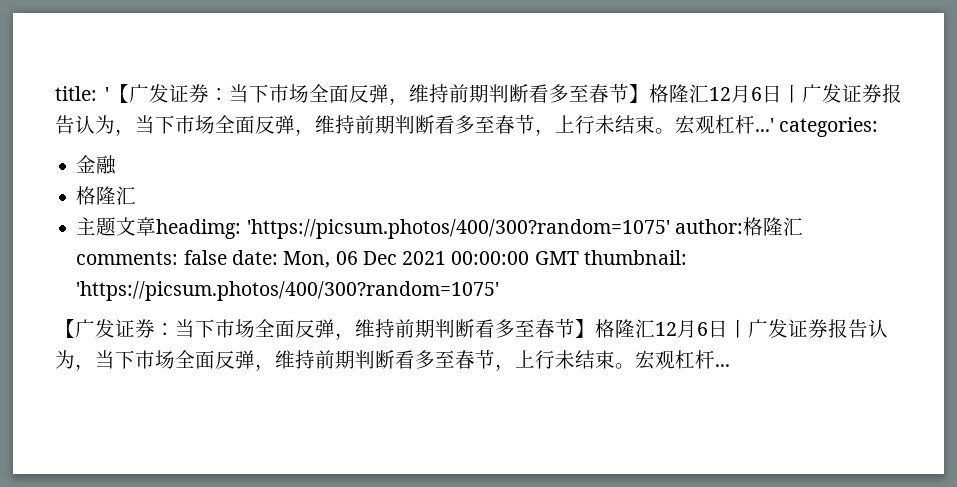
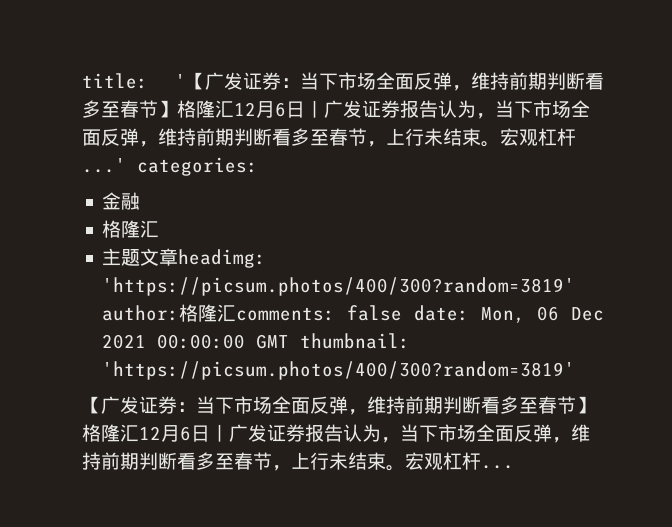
[246,219,670,239] 'https://picsum.photos/400/300?random=1075' -> [102,277,576,296] 'https://picsum.photos/400/300?random=3819'
[76,281,500,301] 'https://picsum.photos/400/300?random=1075' -> [102,361,576,380] 'https://picsum.photos/400/300?random=3819'

